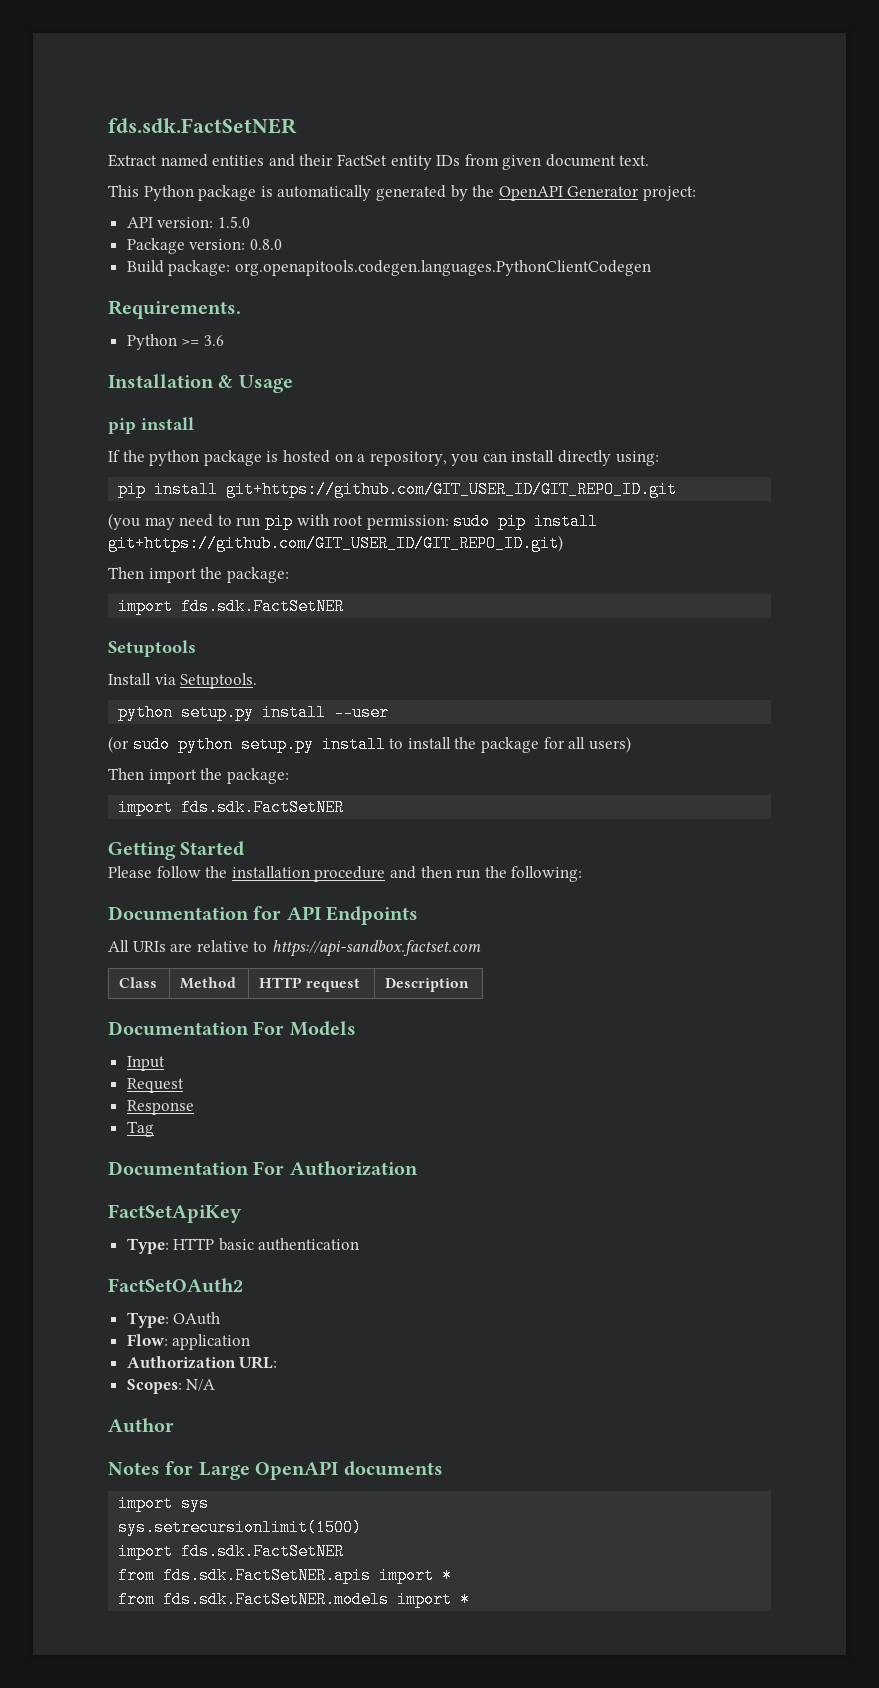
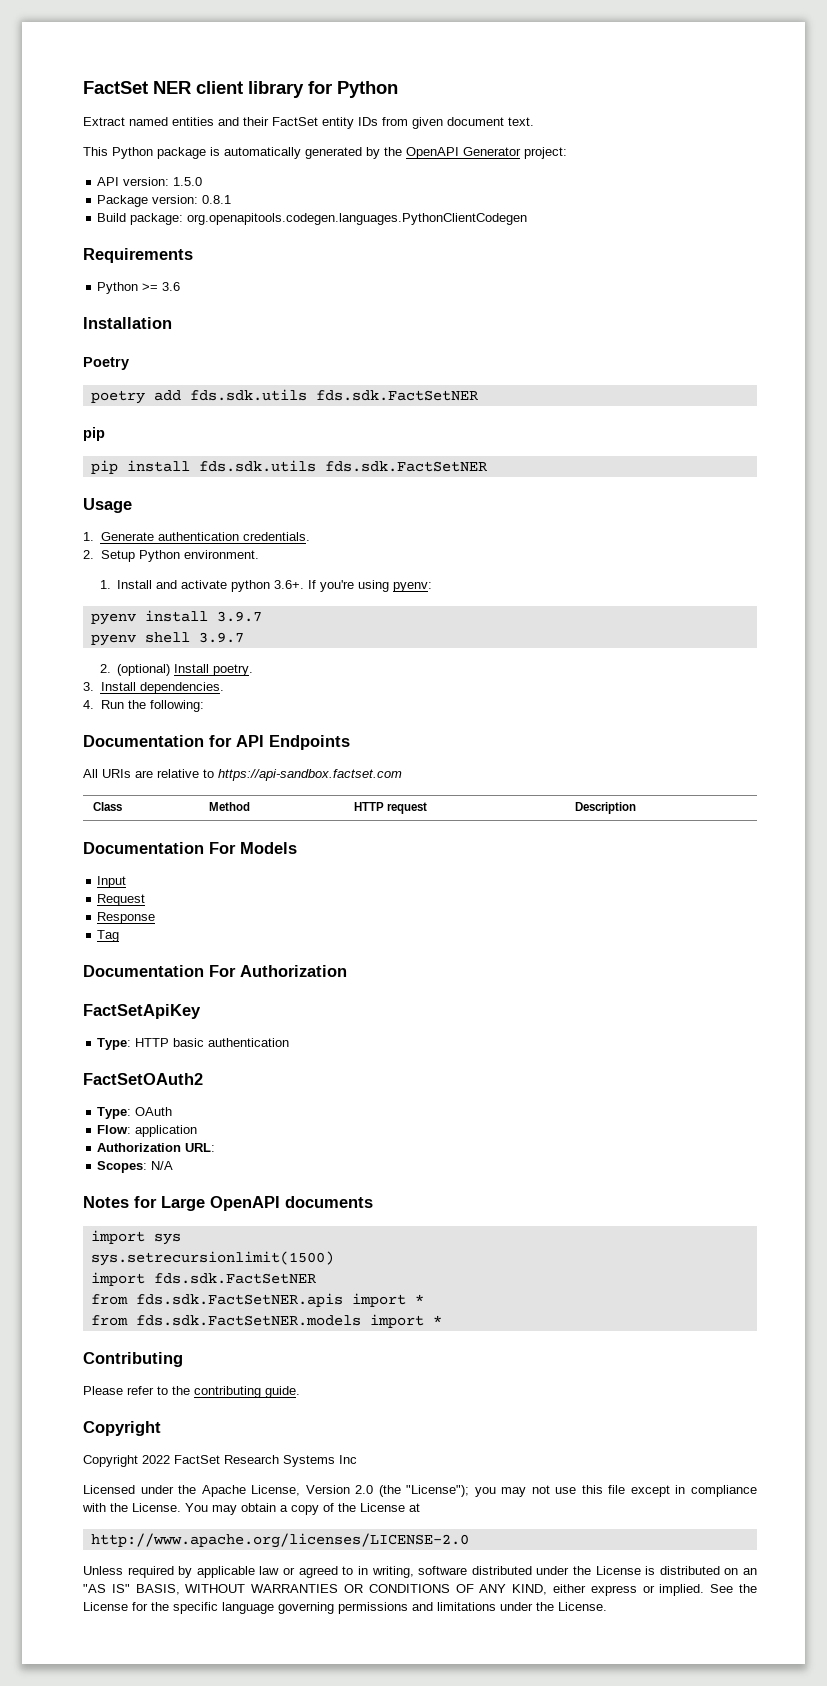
[108,118,297,134] fds.sdk.FactSetNER -> [83,81,398,98] FactSet NER client library for Python
[249,239,282,250] 0.8.0 -> [202,195,232,204] 0.8.1
[108,300,241,319] Requirements. -> [83,248,193,263] Requirements
[218,375,293,393] [108,417,194,434] [108,450,659,466] [118,481,678,498] [108,513,599,530] [108,535,563,552] [108,567,289,583] [118,598,345,615] [108,640,196,657] [108,673,258,689] [118,704,390,721] [108,736,631,753] [108,768,289,784] [118,799,345,816] [108,841,245,860] [108,866,481,882] & Usage // pip install // If the python package is hosted on a repository, you can install directly using: // pip install git+https://github.com/GIT_USER_ID/GIT_REPO_ID.git // (you may need to run pip with root permission: sudo pip install git+https://github.com/GIT_USER_ID/GIT_REPO_ID.git) // Then import the package: // import fds.sdk.FactSetNER // Setuptools // Install via Setuptools. // python setup.py install --user // (or sudo python setup.py install to install the package for all users) // Then import the package: // import fds.sdk.FactSetNER // Getting Started // Please follow the installation procedure and then run -> [83,357,129,370] [90,389,478,404] [83,427,105,441] [90,460,487,474] [83,498,132,513] [83,532,310,541] [83,550,259,562] [99,580,432,592] [90,610,262,625] [90,632,244,646] [99,664,253,676] [83,682,224,694] [83,700,124,709] // Poetry // poetry add fds.sdk.utils fds.sdk.FactSetNER // pip // pip install fds.sdk.utils fds.sdk.FactSetNER // Usage // 1. Generate authentication credentials. // 2. Setup Python environment. // 1. Install and activate python 3.6+. If you're using pyenv: // pyenv install 3.9.7 // pyenv shell 3.9.7 // 2. (optional) Install poetry. // 3. Install dependencies. // 4. Run
[108,1418,174,1433] // Author -> (174, 1165) none
(471, 1599) none -> [83,1352,183,1367] [83,1386,300,1398] [83,1421,161,1436] [83,1455,357,1467] [83,1485,757,1497] [82,1503,420,1515] [90,1533,469,1548] [83,1566,757,1578] [83,1584,757,1596] [83,1602,607,1614] // Contributing // Please refer to the contributing guide. // Copyright // Copyright 2022 FactSet Research Systems Inc // Licensed under the Apache License, Version 2.0 (the "License"); you may not use this file except in compliance with the License. You may obtain a copy of the License at // http://www.apache.org/licenses/LICENSE-2.0 // Unless required by applicable law or agreed to in writing, software distributed under the License is distributed on an "AS IS" BASIS, WITHOUT WARRANTIES OR CONDITIONS OF ANY KIND, either express or implied. See the License for the specific language governing permissions and limitations under the License.

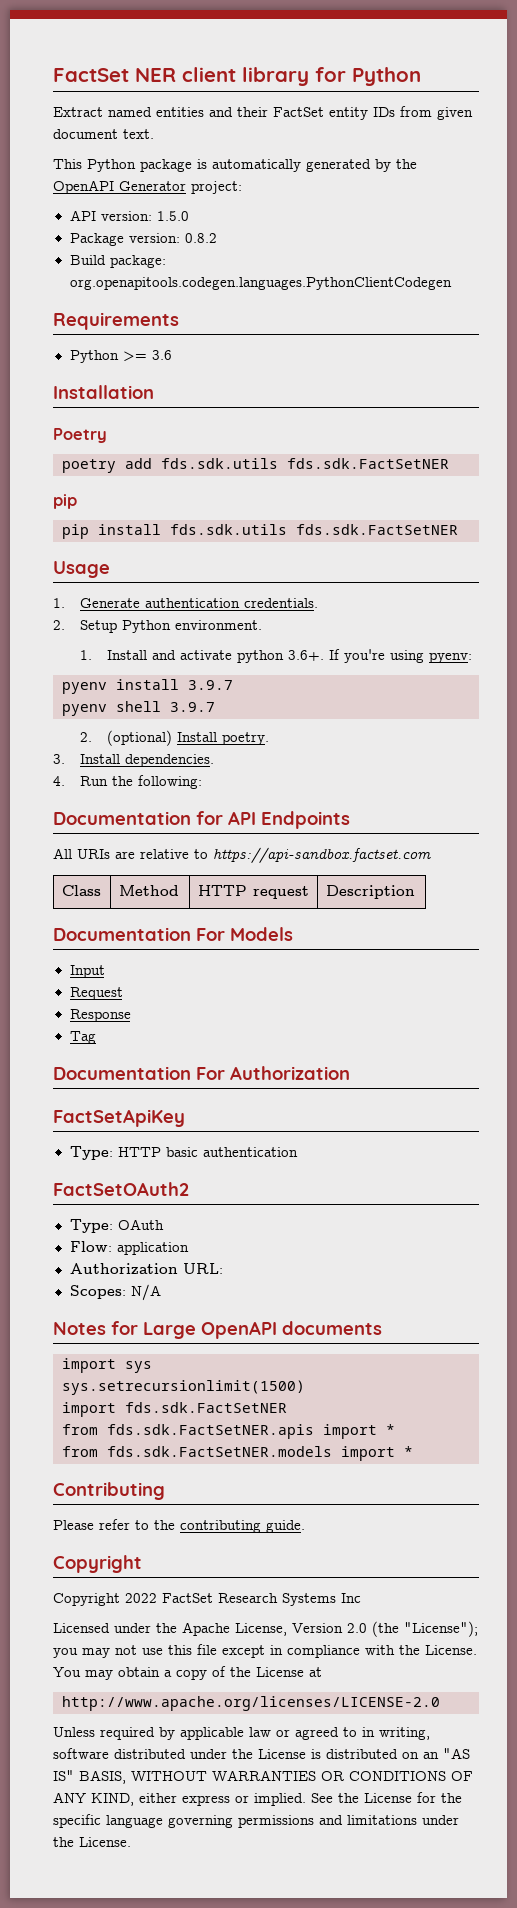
[202,195,232,204] 0.8.1 -> [184,233,217,243] 0.8.2

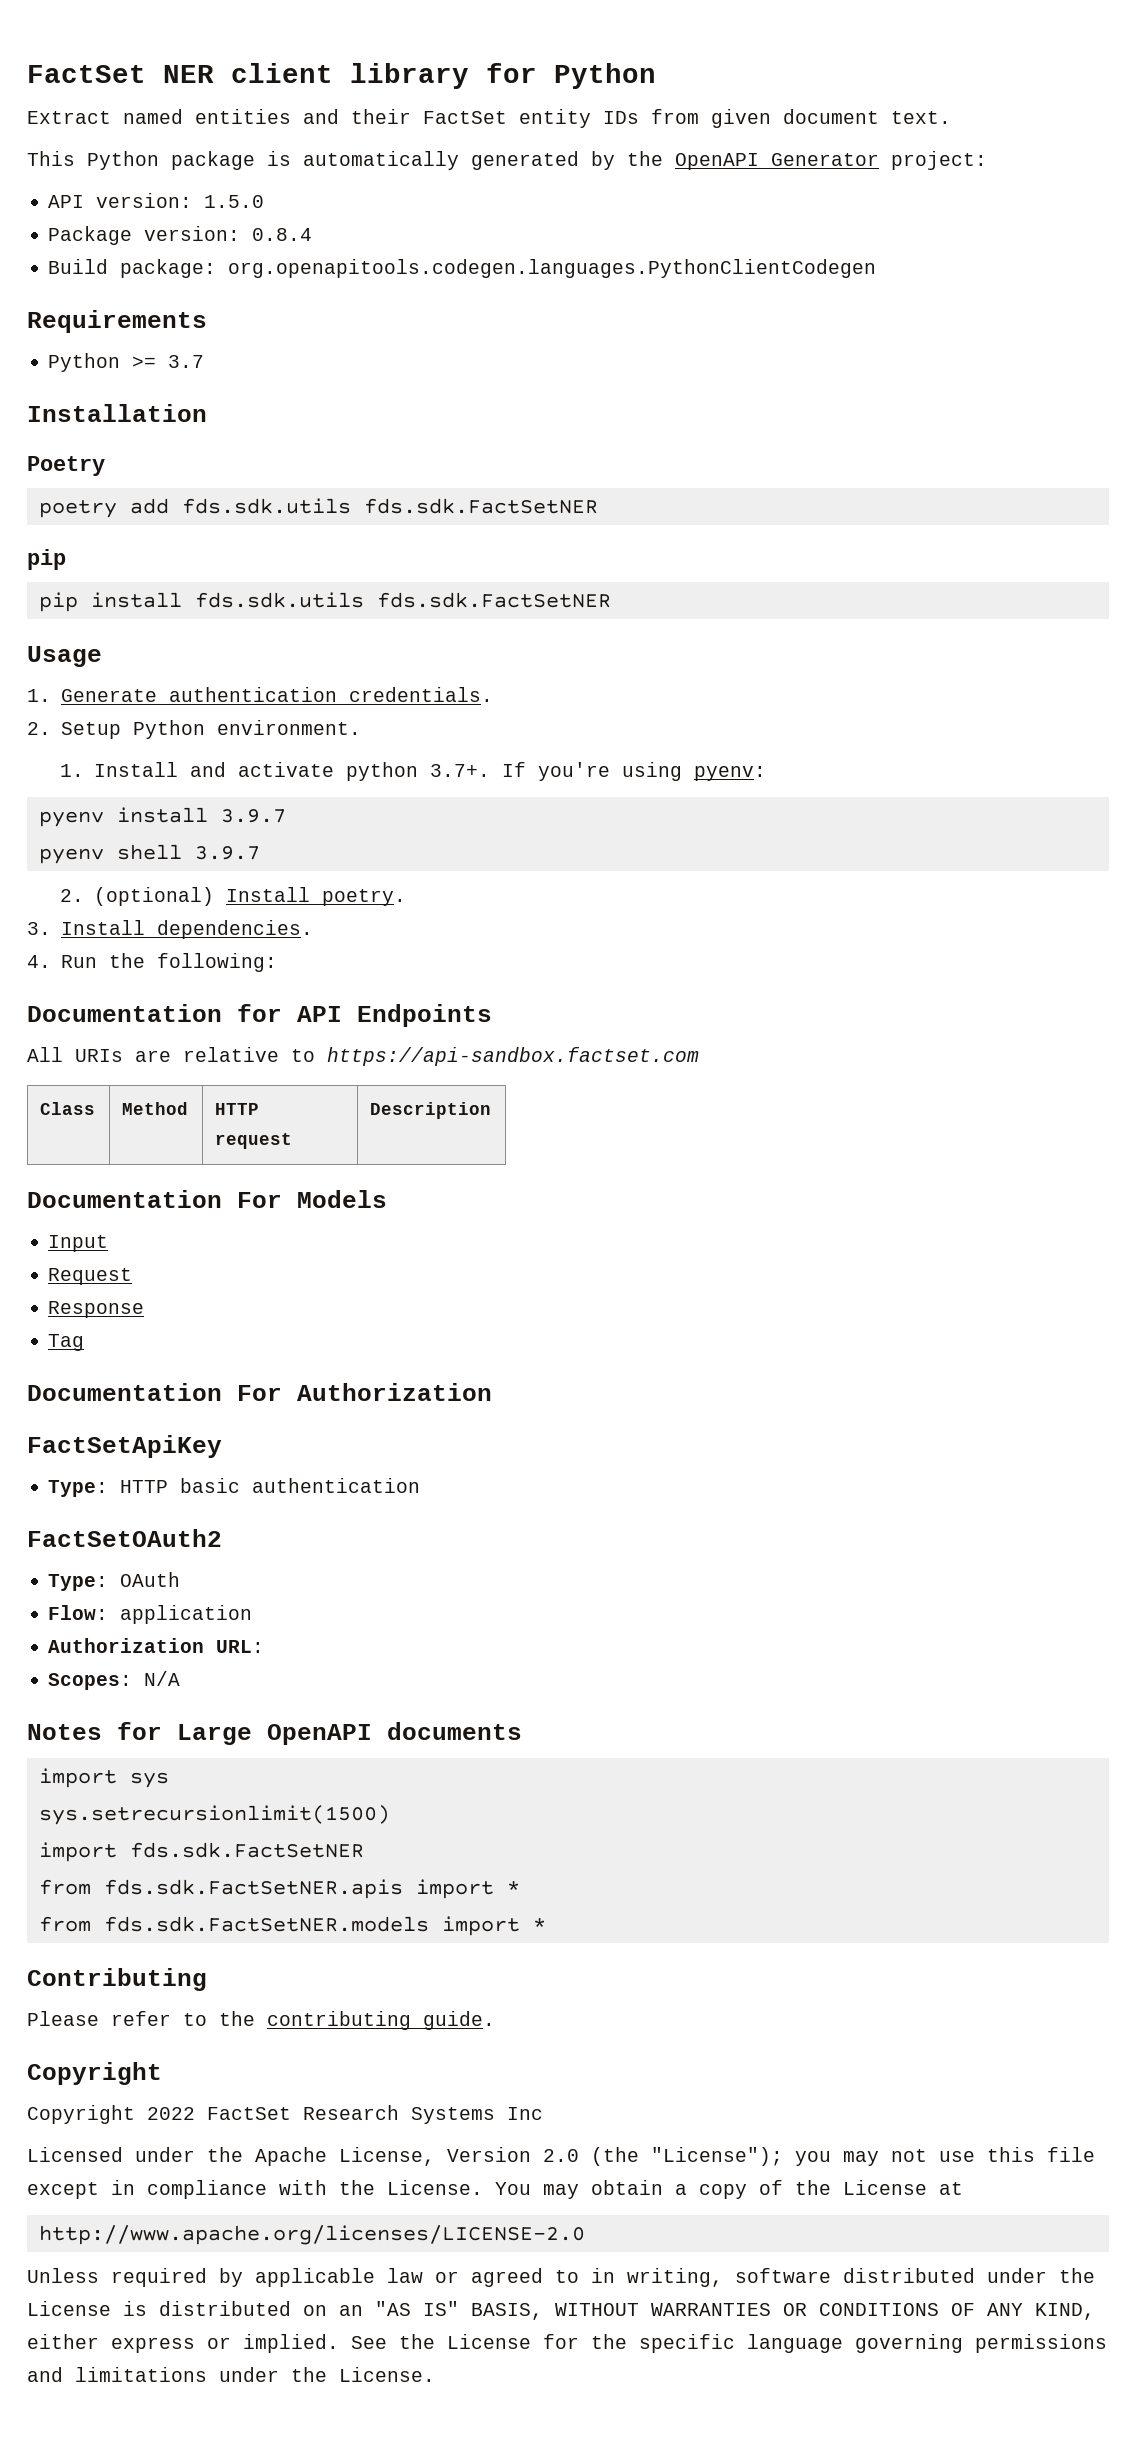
[184,233,217,243] 0.8.2 -> [252,228,313,241] 0.8.4
[151,350,172,360] 3.6 -> [168,355,205,368] 3.7
[288,650,325,661] 3.6+. -> [430,764,491,777] 3.7+.

